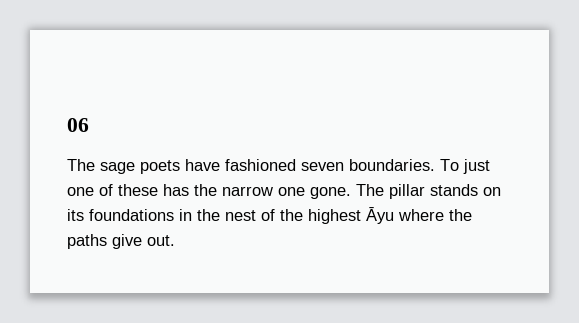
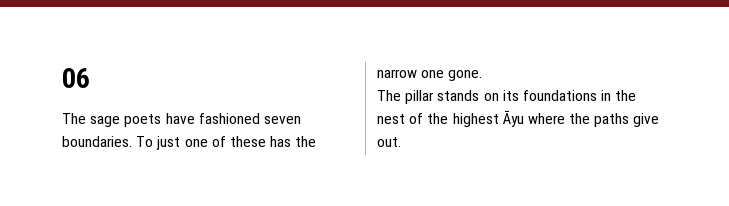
(351, 193) none -> (483, 75) //

